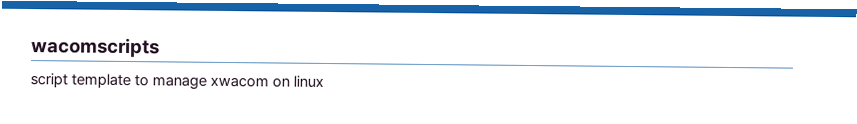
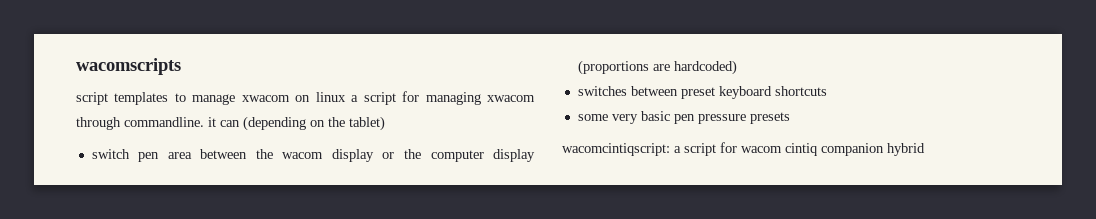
[71,73,132,89] template -> [114,92,169,105] templates
(325, 81) none -> [351,91,535,105] [76,116,385,131] [91,149,535,162] [577,60,737,75] [577,86,827,99] [577,111,790,124] [562,142,925,156] a script for managing xwacom through commandline. it can (depending on the tablet) // switch pen area between the wacom display or the computer display (proportions are hardcoded) // switches between preset keyboard shortcuts // some very basic pen pressure presets // wacomcintiqscript: a script for wacom cintiq companion hybrid

